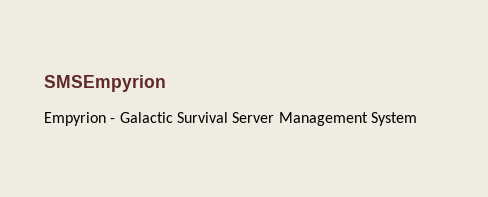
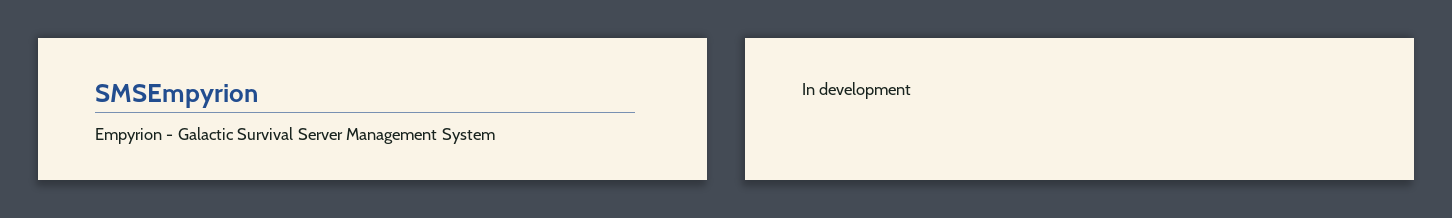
(417, 119) none -> [802,82,912,99] // In development

